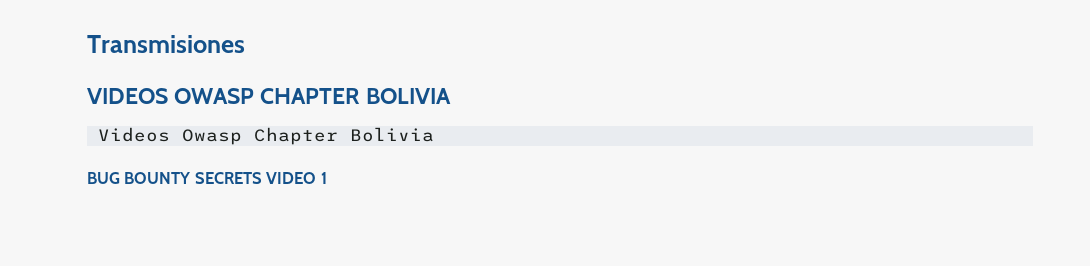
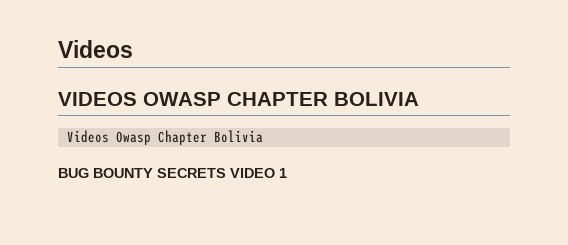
[87,35,245,53] Transmisiones -> [58,40,133,58] Videos

